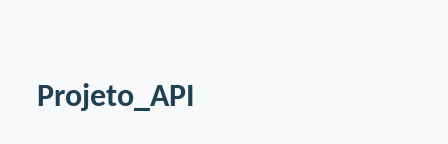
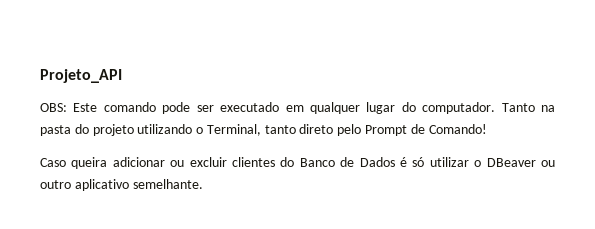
(195, 97) none -> [40,102,556,114] [40,124,487,136] [40,157,555,169] [40,179,203,191] // OBS: Este comando pode ser executado em qualquer lugar do computador. Tanto na pasta do projeto utilizando o Terminal, tanto direto pelo Prompt de Comando! // Caso queira adicionar ou excluir clientes do Banco de Dados é só utilizar o DBeaver ou outro aplicativo semelhante.

